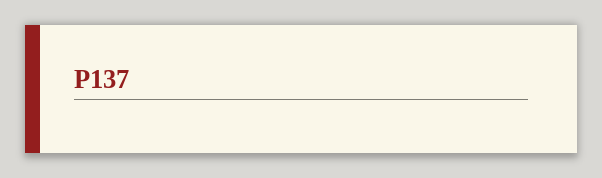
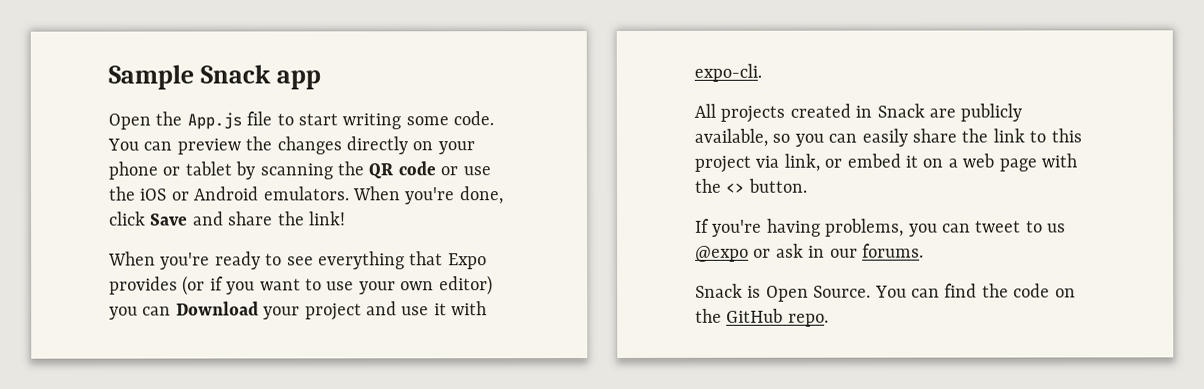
[74,70,129,88] P137 -> [108,64,322,90] [108,111,495,130] [107,136,475,155] [108,161,491,180] [108,186,504,205] [109,211,346,226] [108,251,487,270] [109,275,493,296] [109,301,488,321] [694,63,762,82] [694,103,1023,123] [694,128,1082,147] [694,153,1077,173] [694,178,807,193] [695,218,1067,237] [695,243,924,262] [695,283,1076,302] [695,308,829,327] Sample Snack app // Open the App.js file to start writing some code. You can preview the changes directly on your phone or tablet by scanning the QR code or use the iOS or Android emulators. When you're done, click Save and share the link! // When you're ready to see everything that Expo provides (or if you want to use your own editor) you can Download your project and use it with expo-cli. // All projects created in Snack are publicly available, so you can easily share the link to this project via link, or embed it on a web page with the <> button. // If you're having problems, you can tweet to us @expo or ask in our forums. // Snack is Open Source. You can find the code on the GitHub repo.

